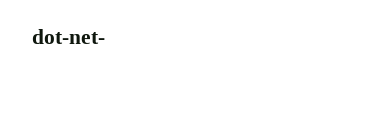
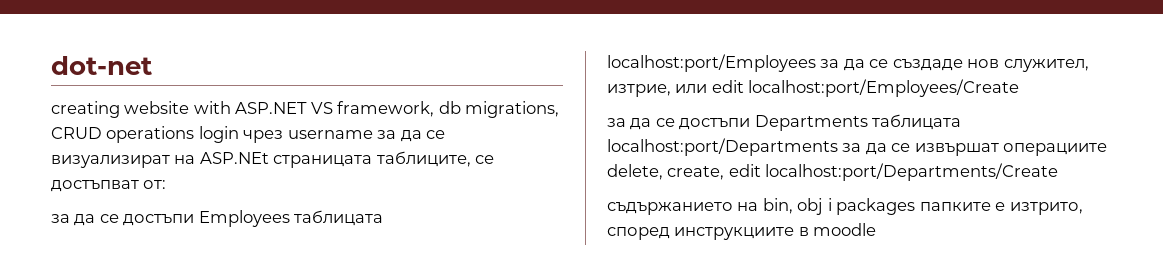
[32,29,105,44] dot-net- -> [51,56,152,75] [51,101,560,118] [51,126,446,143] [51,151,495,168] [51,180,167,192] [51,210,384,227] [607,54,1089,72] [607,79,1020,97] [607,114,962,131] [607,138,1108,156] [607,163,1059,181] [607,198,1083,215] [607,223,877,240] dot-net // creating website with ASP.NET VS framework, db migrations, CRUD operations login чрез username за да се визуализират на ASP.NEt страницата таблиците, се достъпват от: // за да се достъпи Employees таблицата localhost:port/Employees за да се създаде нов служител, изтрие, или edit localhost:port/Employees/Create // за да се достъпи Departments таблицата localhost:port/Departments за да се извършат операциите delete, create, edit localhost:port/Departments/Create // съдържанието на bin, obj i packages папките е изтрито, според инструкциите в moodle

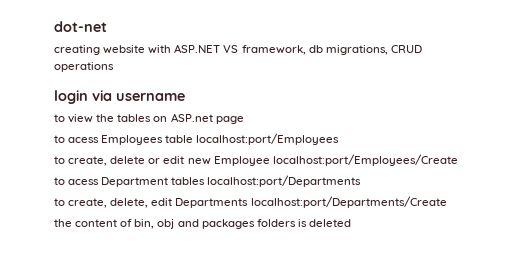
[198,126,284,143] login чрез -> [54,90,112,104] // login via
[377,130,446,142] [51,151,495,168] [51,180,167,192] [51,210,384,227] [607,54,1089,72] [607,79,1020,97] [607,114,962,131] [607,138,1108,156] [607,163,1059,181] [607,198,1083,215] [607,223,877,240] за да се визуализират на ASP.NEt страницата таблиците, се достъпват от: // за да се достъпи Employees таблицата localhost:port/Employees за да се създаде нов служител, изтрие, или edit localhost:port/Employees/Create // за да се достъпи Departments таблицата localhost:port/Departments за да се извършат операциите delete, create, edit localhost:port/Departments/Create // съдържанието на bin, obj i packages папките е изтрито, според инструкциите в moodle -> [54,113,244,124] [54,133,340,145] [54,154,458,166] [54,175,362,187] [54,196,447,208] [54,219,351,229] // to view the tables on ASP.net page // to acess Employees table localhost:port/Employees // to create, delete or edit new Employee localhost:port/Employees/Create // to acess Department tables localhost:port/Departments // to create, delete, edit Departments localhost:port/Departments/Create // the content of bin, obj and packages folders is deleted

